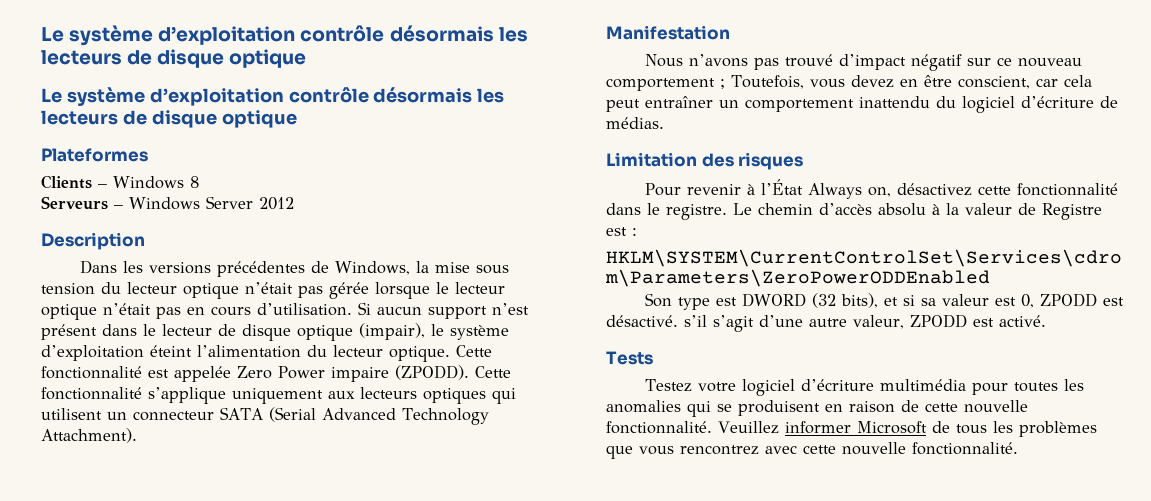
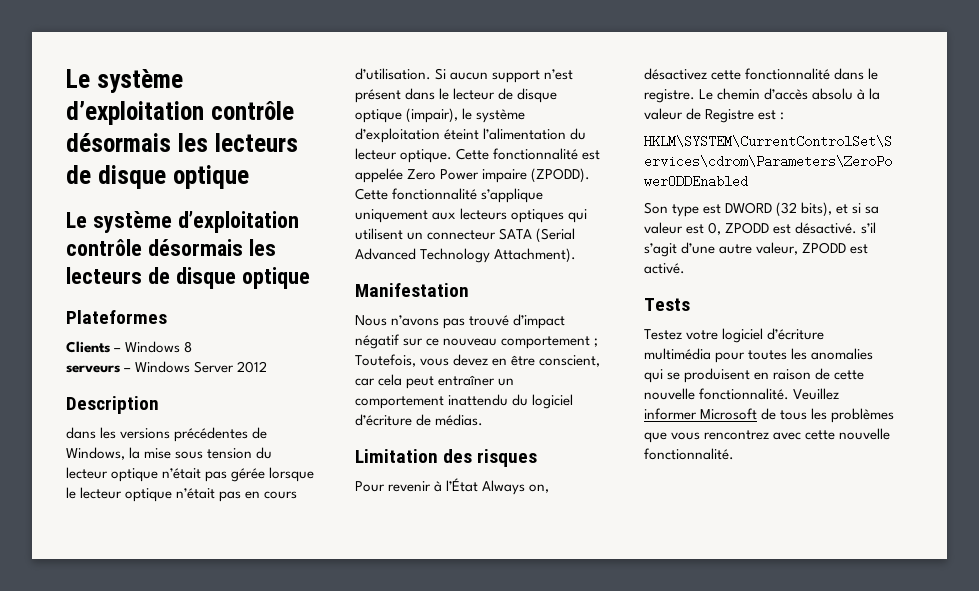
[41,196,108,210] Serveurs -> [66,365,120,373] serveurs
[79,260,117,274] Dans -> [66,427,96,439] dans

